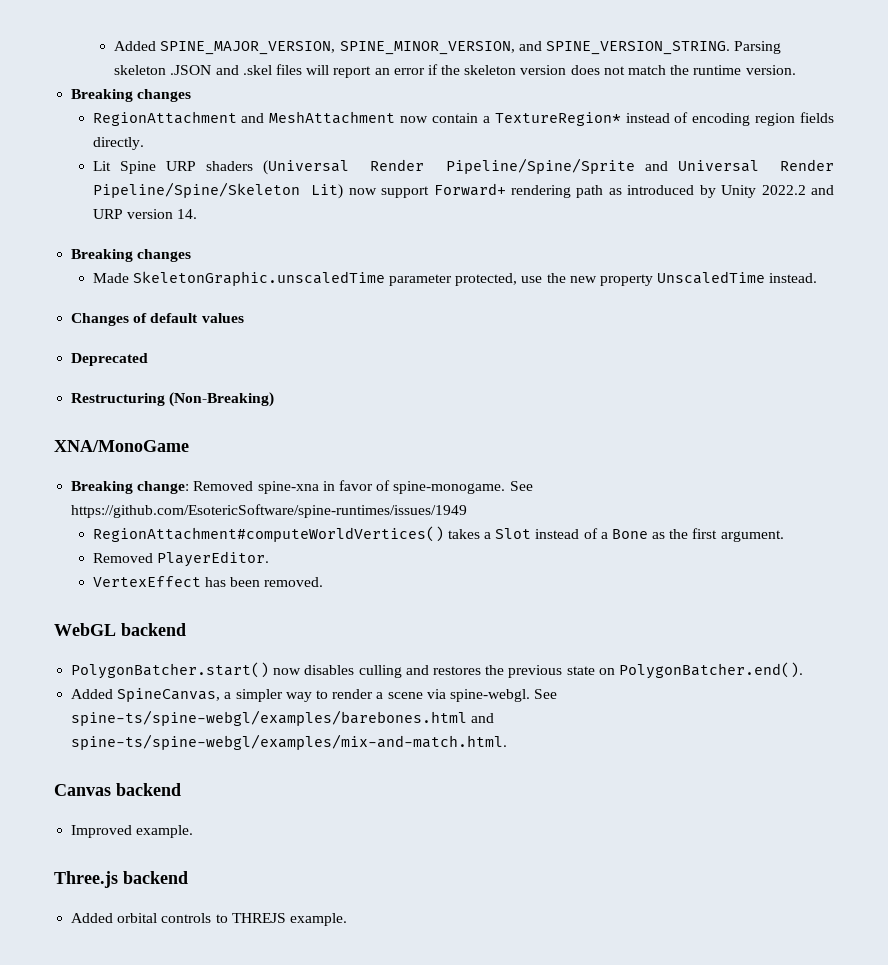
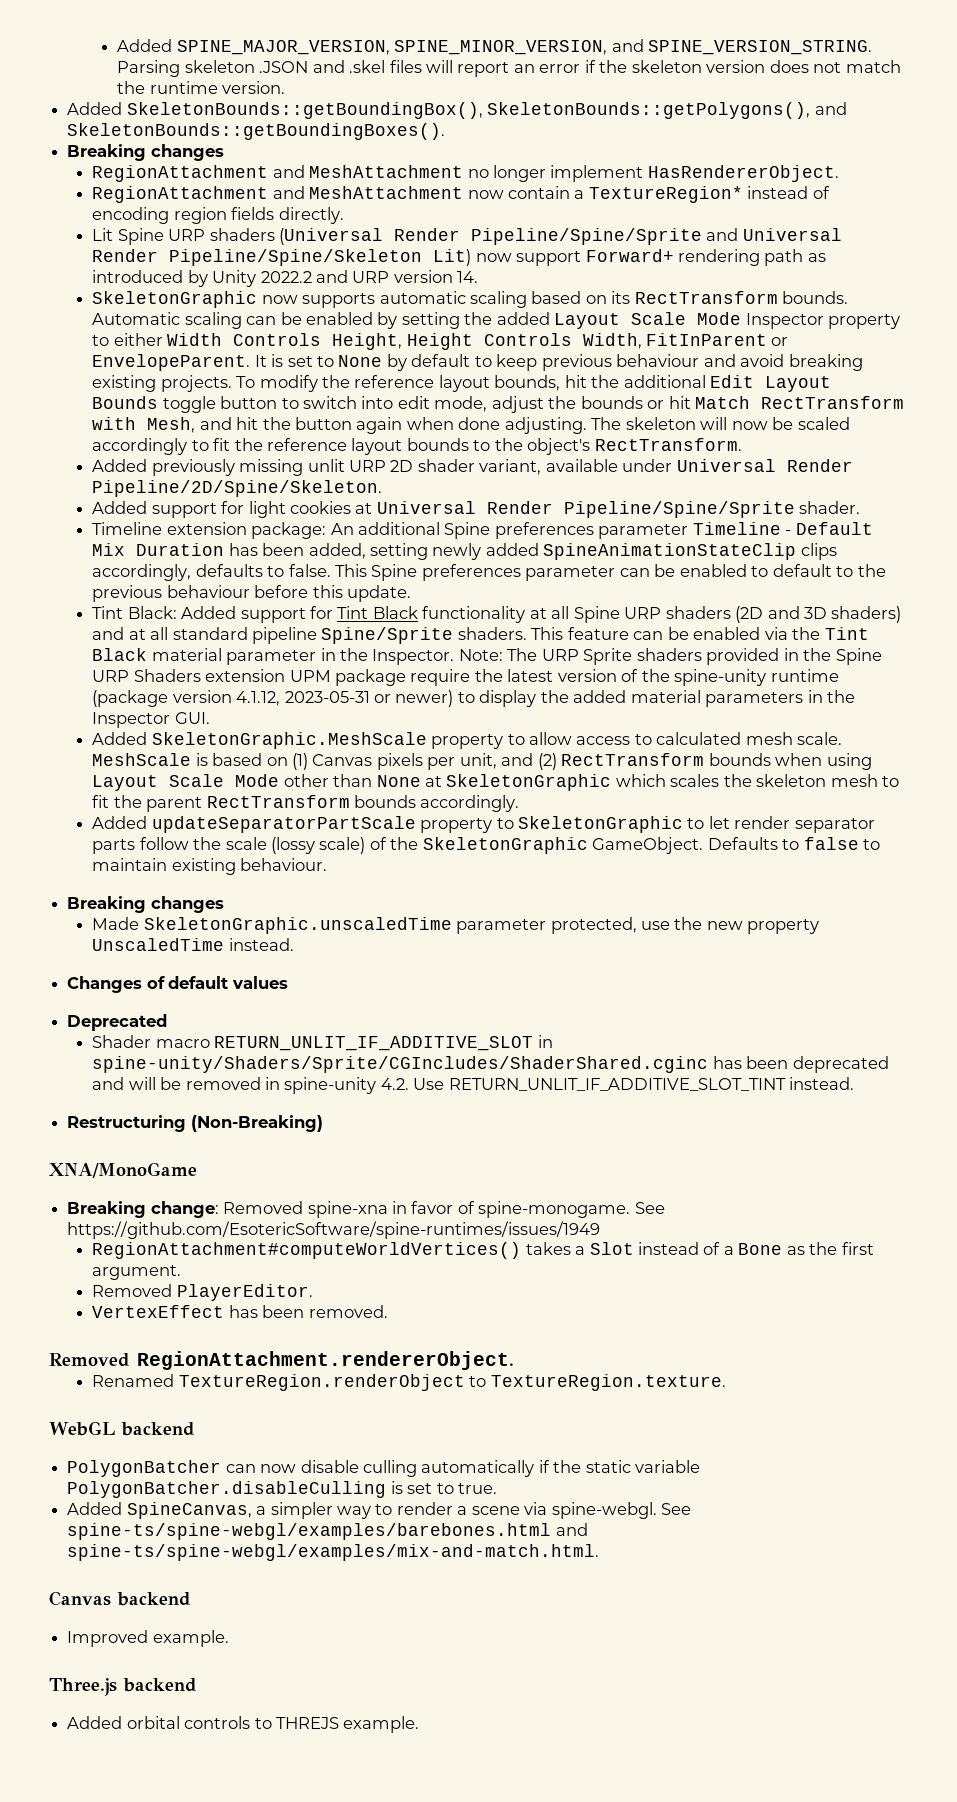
[71,89,192,102] Breaking changes -> [67,102,847,119] [67,123,446,140] [67,144,224,161] [92,165,839,182] Added SkeletonBounds::getBoundingBox(), SkeletonBounds::getPolygons(), and SkeletonBounds::getBoundingBoxes(). // Breaking changes // RegionAttachment and MeshAttachment no longer implement HasRendererObject.
(197, 214) none -> [92,291,849,308] [92,312,901,329] [92,333,789,350] [92,354,863,371] [92,375,832,392] [92,396,905,413] [92,417,850,434] [92,438,742,455] [92,459,853,476] [92,480,383,497] [92,501,861,518] [92,522,873,539] [92,543,837,560] [92,564,886,581] [92,585,412,602] [92,606,902,623] [92,627,869,644] [92,648,882,665] [92,669,839,686] [92,690,856,707] [92,712,210,728] [92,732,843,749] [92,753,872,770] [92,774,900,791] [92,795,520,812] [92,816,875,833] [92,837,881,854] [92,858,328,875] // SkeletonGraphic now supports automatic scaling based on its RectTransform bounds. Automatic scaling can be enabled by setting the added Layout Scale Mode Inspector property to either Width Controls Height, Height Controls Width, FitInParent or EnvelopeParent. It is set to None by default to keep previous behaviour and avoid breaking existing projects. To modify the reference layout bounds, hit the additional Edit Layout Bounds toggle button to switch into edit mode, adjust the bounds or hit Match RectTransform with Mesh, and hit the button again when done adjusting. The skeleton will now be scaled accordingly to fit the reference layout bounds to the object's RectTransform. // Added previously missing unlit URP 2D shader variant, available under Universal Render Pipeline/2D/Spine/Skeleton. // Added support for light cookies at Universal Render Pipeline/Spine/Sprite shader. // Timeline extension package: An additional Spine preferences parameter Timeline - Default Mix Duration has been added, setting newly added SpineAnimationStateClip clips accordingly, defaults to false. This Spine preferences parameter can be enabled to default to the previous behaviour before this update. // Tint Black: Added support for Tint Black functionality at all Spine URP shaders (2D and 3D shaders) and at all standard pipeline Spine/Sprite shaders. This feature can be enabled via the Tint Black material parameter in the Inspector. Note: The URP Sprite shaders provided in the Spine URP Shaders extension UPM package require the latest version of the spine-unity runtime (package version 4.1.12, 2023-05-31 or newer) to display the added material parameters in the Inspector GUI. // Added SkeletonGraphic.MeshScale property to allow access to calculated mesh scale. MeshScale is based on (1) Canvas pixels per unit, and (2) RectTransform bounds when using Layout Scale Mode other than None at SkeletonGraphic which scales the skeleton mesh to fit the parent RectTransform bounds accordingly. // Added updateSeparatorPartScale property to SkeletonGraphic to let render separator parts follow the scale (lossy scale) of the SkeletonGraphic GameObject. Defaults to false to maintain existing behaviour.
(149, 359) none -> [92,1035,553,1051] [92,1056,889,1073] [92,1077,855,1094] // Shader macro RETURN_UNLIT_IF_ADDITIVE_SLOT in spine-unity/Shaders/Sprite/CGIncludes/ShaderShared.cginc has been deprecated and will be removed in spine-unity 4.2. Use RETURN_UNLIT_IF_ADDITIVE_SLOT_TINT instead.
[54,623,186,636] [71,662,803,679] WebGL backend // PolygonBatcher.start() now disables culling and restores the previous state on PolygonBatcher.end(). -> [49,1351,514,1370] [92,1374,726,1391] [49,1421,195,1436] [67,1460,701,1477] [67,1481,497,1498] Removed RegionAttachment.rendererObject. // Renamed TextureRegion.renderObject to TextureRegion.texture. // WebGL backend // PolygonBatcher can now disable culling automatically if the static variable PolygonBatcher.disableCulling is set to true.

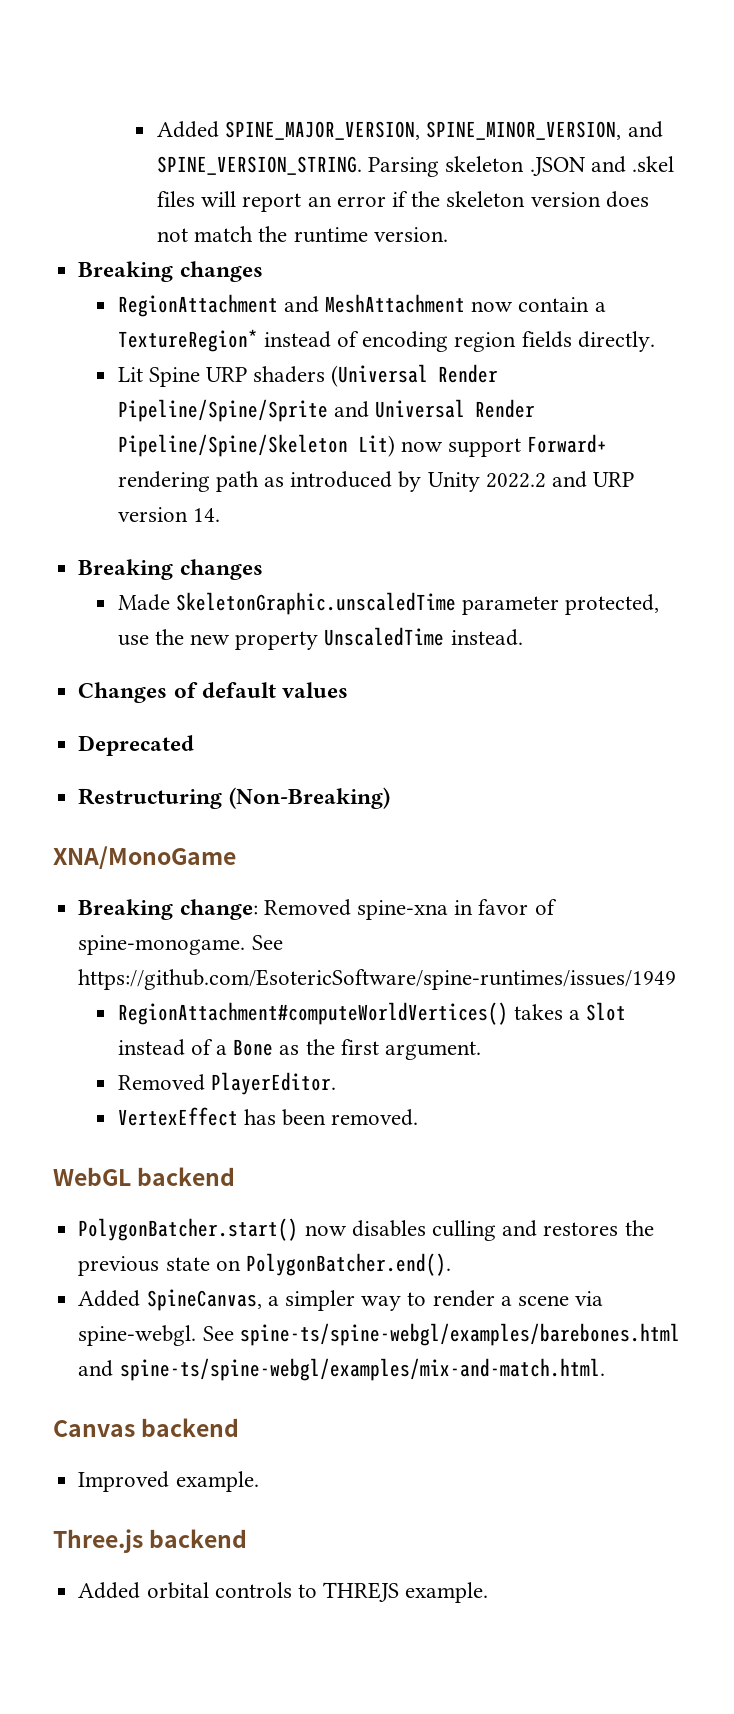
[67,102,847,119] [67,123,446,140] [67,144,224,161] [92,165,839,182] Added SkeletonBounds::getBoundingBox(), SkeletonBounds::getPolygons(), and SkeletonBounds::getBoundingBoxes(). // Breaking changes // RegionAttachment and MeshAttachment no longer implement HasRendererObject. -> [78,261,263,282] Breaking changes
[92,291,849,308] [92,312,901,329] [92,333,789,350] [92,354,863,371] [92,375,832,392] [92,396,905,413] [92,417,850,434] [92,438,742,455] [92,459,853,476] [92,480,383,497] [92,501,861,518] [92,522,873,539] [92,543,837,560] [92,564,886,581] [92,585,412,602] [92,606,902,623] [92,627,869,644] [92,648,882,665] [92,669,839,686] [92,690,856,707] [92,712,210,728] [92,732,843,749] [92,753,872,770] [92,774,900,791] [92,795,520,812] [92,816,875,833] [92,837,881,854] [92,858,328,875] // SkeletonGraphic now supports automatic scaling based on its RectTransform bounds. Automatic scaling can be enabled by setting the added Layout Scale Mode Inspector property to either Width Controls Height, Height Controls Width, FitInParent or EnvelopeParent. It is set to None by default to keep previous behaviour and avoid breaking existing projects. To modify the reference layout bounds, hit the additional Edit Layout Bounds toggle button to switch into edit mode, adjust the bounds or hit Match RectTransform with Mesh, and hit the button again when done adjusting. The skeleton will now be scaled accordingly to fit the reference layout bounds to the object's RectTransform. // Added previously missing unlit URP 2D shader variant, available under Universal Render Pipeline/2D/Spine/Skeleton. // Added support for light cookies at Universal Render Pipeline/Spine/Sprite shader. // Timeline extension package: An additional Spine preferences parameter Timeline - Default Mix Duration has been added, setting newly added SpineAnimationStateClip clips accordingly, defaults to false. This Spine preferences parameter can be enabled to default to the previous behaviour before this update. // Tint Black: Added support for Tint Black functionality at all Spine URP shaders (2D and 3D shaders) and at all standard pipeline Spine/Sprite shaders. This feature can be enabled via the Tint Black material parameter in the Inspector. Note: The URP Sprite shaders provided in the Spine URP Shaders extension UPM package require the latest version of the spine-unity runtime (package version 4.1.12, 2023-05-31 or newer) to display the added material parameters in the Inspector GUI. // Added SkeletonGraphic.MeshScale property to allow access to calculated mesh scale. MeshScale is based on (1) Canvas pixels per unit, and (2) RectTransform bounds when using Layout Scale Mode other than None at SkeletonGraphic which scales the skeleton mesh to fit the parent RectTransform bounds accordingly. // Added updateSeparatorPartScale property to SkeletonGraphic to let render separator parts follow the scale (lossy scale) of the SkeletonGraphic GameObject. Defaults to false to maintain existing behaviour. -> (220, 515) none
[92,1035,553,1051] [92,1056,889,1073] [92,1077,855,1094] // Shader macro RETURN_UNLIT_IF_ADDITIVE_SLOT in spine-unity/Shaders/Sprite/CGIncludes/ShaderShared.cginc has been deprecated and will be removed in spine-unity 4.2. Use RETURN_UNLIT_IF_ADDITIVE_SLOT_TINT instead. -> (195, 745) none
[49,1351,514,1370] [92,1374,726,1391] [49,1421,195,1436] [67,1460,701,1477] [67,1481,497,1498] Removed RegionAttachment.rendererObject. // Renamed TextureRegion.renderObject to TextureRegion.texture. // WebGL backend // PolygonBatcher can now disable culling automatically if the static variable PolygonBatcher.disableCulling is set to true. -> [53,1167,236,1186] [78,1218,654,1241] [78,1253,451,1276] WebGL backend // PolygonBatcher.start() now disables culling and restores the previous state on PolygonBatcher.end().

